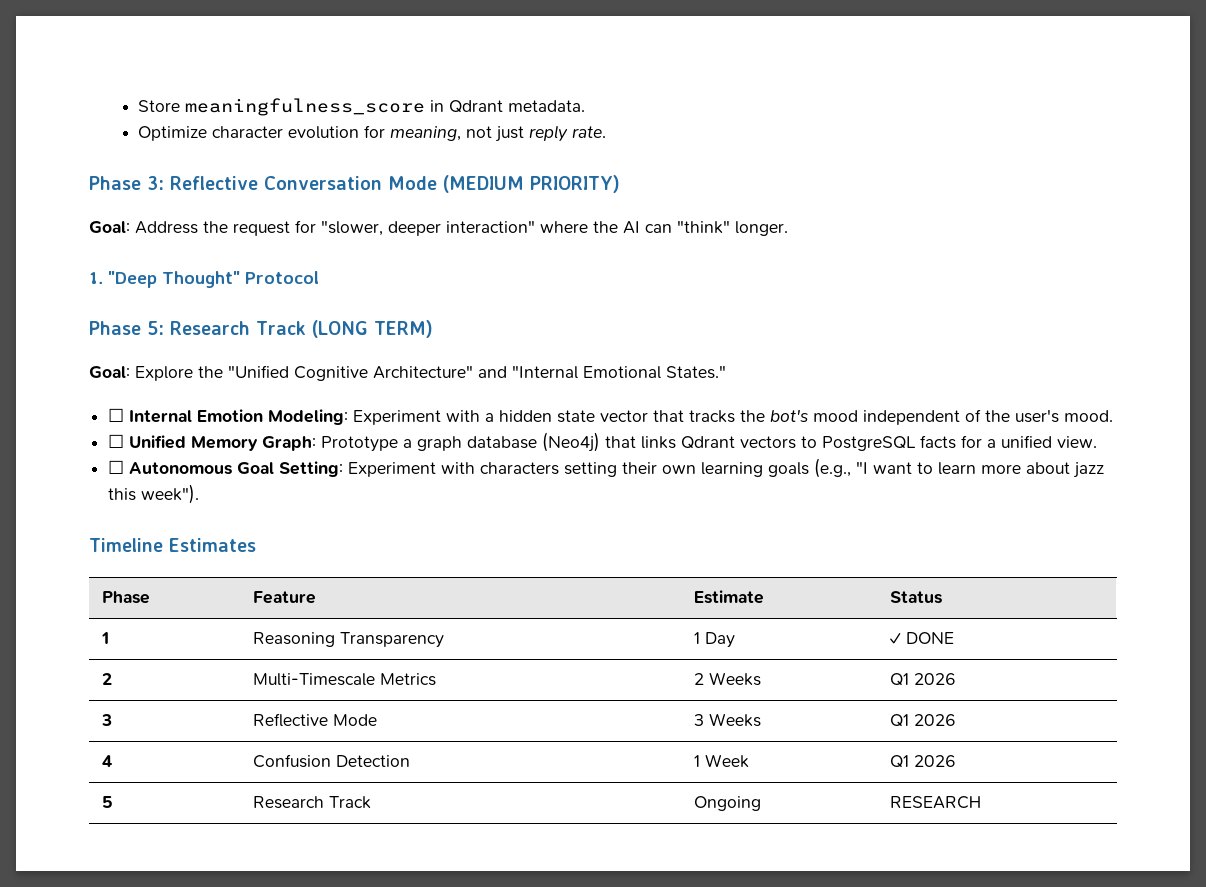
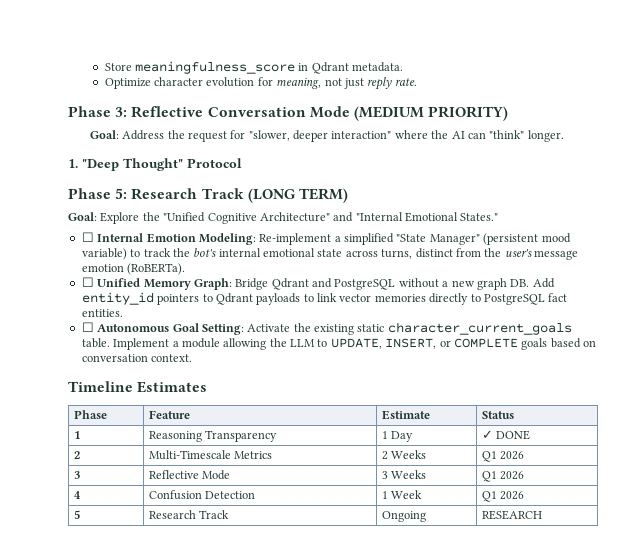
[353,409,1114,425] [108,432,1098,452] [108,458,1105,478] [108,484,200,504] Experiment with a hidden state vector that tracks the bot's mood independent of the user's mood. // ☐ Unified Memory Graph: Prototype a graph database (Neo4j) that links Qdrant vectors to PostgreSQL facts for a unified view. // ☐ Autonomous Goal Setting: Experiment with characters setting their own learning goals (e.g., "I want to learn more about jazz this week"). -> [259,233,571,245] [81,248,578,260] [81,263,186,275] [81,277,555,290] [81,292,568,305] [81,309,123,317] [81,322,572,335] [81,338,596,350] [81,354,193,362] Re-implement a simplified "State Manager" (persistent mood variable) to track the bot's internal emotional state across turns, distinct from the user's message emotion (RoBERTa). // ☐ Unified Memory Graph: Bridge Qdrant and PostgreSQL without a new graph DB. Add entity_id pointers to Qdrant payloads to link vector memories directly to PostgreSQL fact entities. // ☐ Autonomous Goal Setting: Activate the existing static character_current_goals table. Implement a module allowing the LLM to UPDATE, INSERT, or COMPLETE goals based on conversation context.

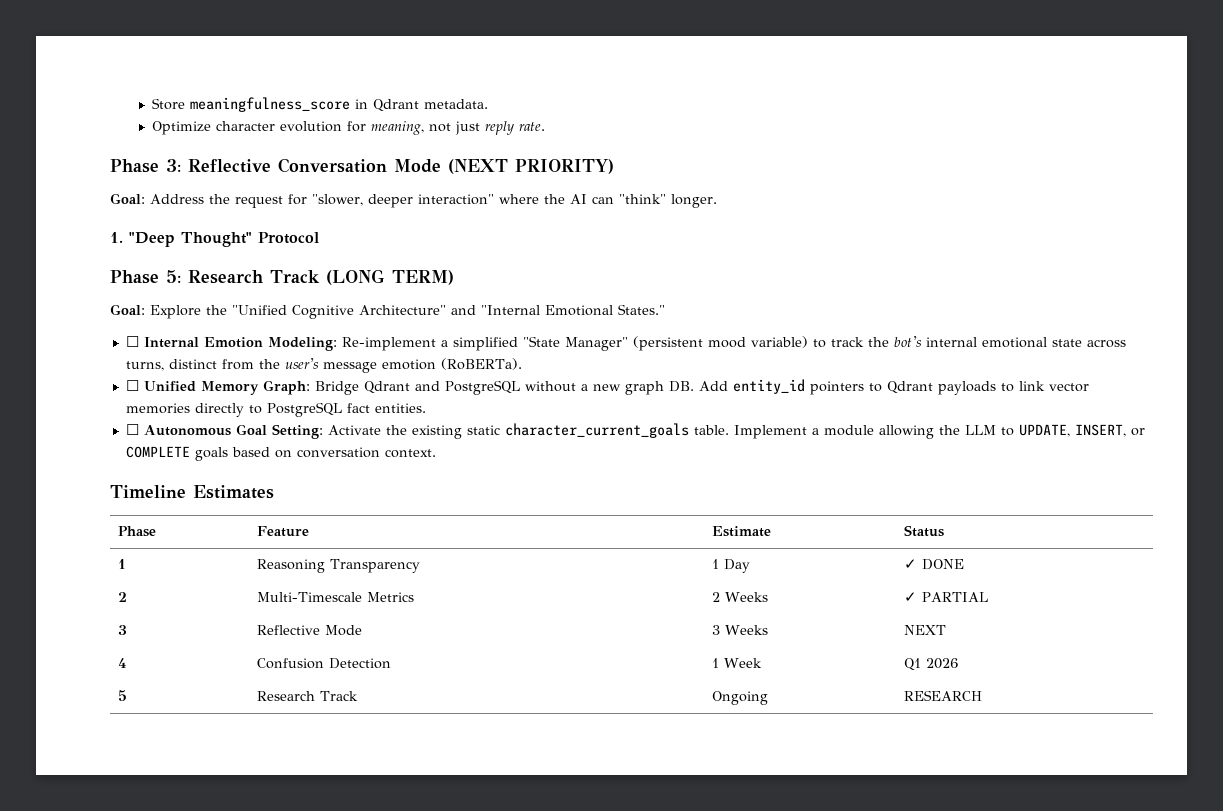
[353,106,424,121] (MEDIUM -> [448,159,508,174] (NEXT
[481,451,525,462] Q1 2026 -> [904,592,989,602] ✓ PARTIAL
[481,471,525,482] Q1 2026 -> [904,625,947,635] NEXT

